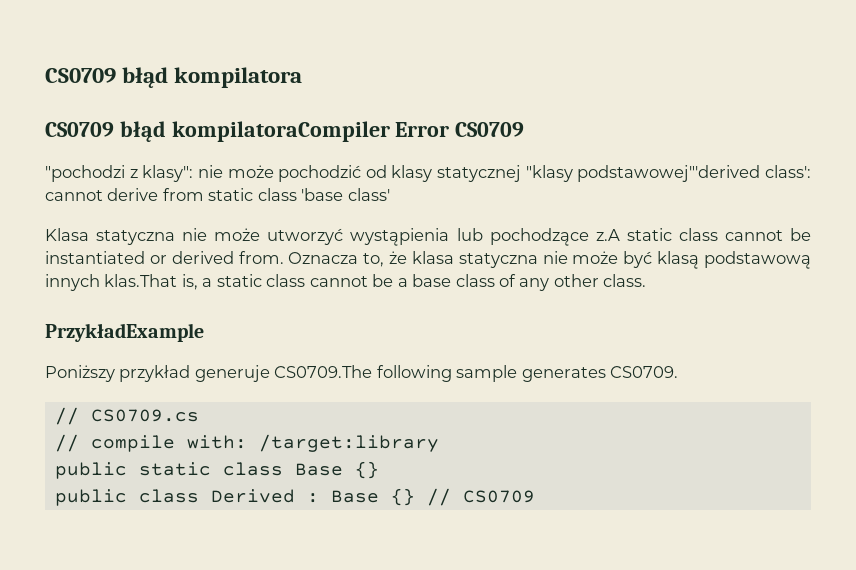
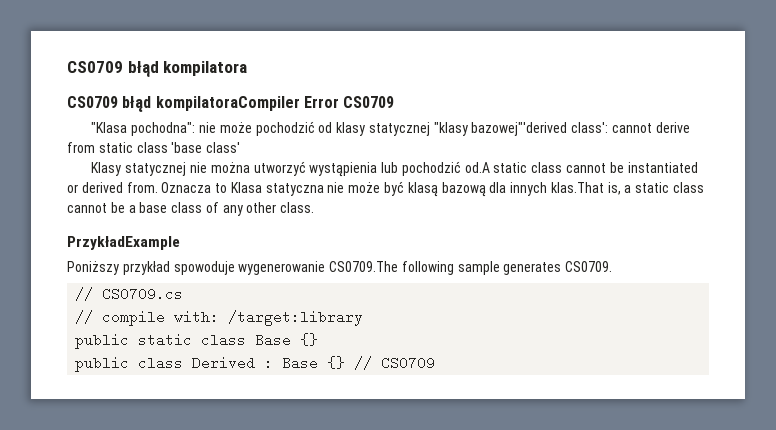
[45,165,194,182] "pochodzi z klasy": -> [91,122,196,136] "Klasa pochodna":
[577,165,761,182] podstawowej"'derived -> [471,122,568,136] bazowej"'derived
[45,228,261,245] Klasa statyczna nie może -> [91,162,250,176] Klasy statycznej nie można
[489,228,620,246] pochodzące z.A -> [401,161,490,176] pochodzić od.A
[363,251,454,267] to, że klasa -> [215,182,262,193] to Klasa
[704,251,811,269] podstawową -> [441,182,507,197] bazową dla
[194,365,270,382] generuje -> [173,261,326,275] spowoduje wygenerowanie

